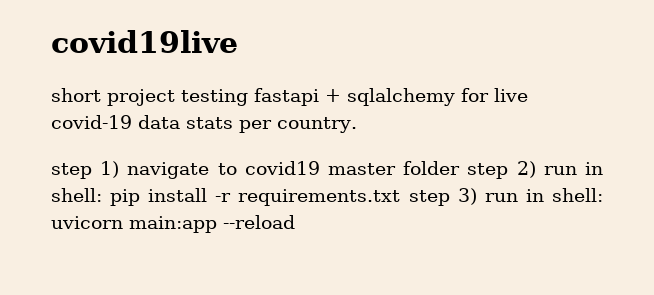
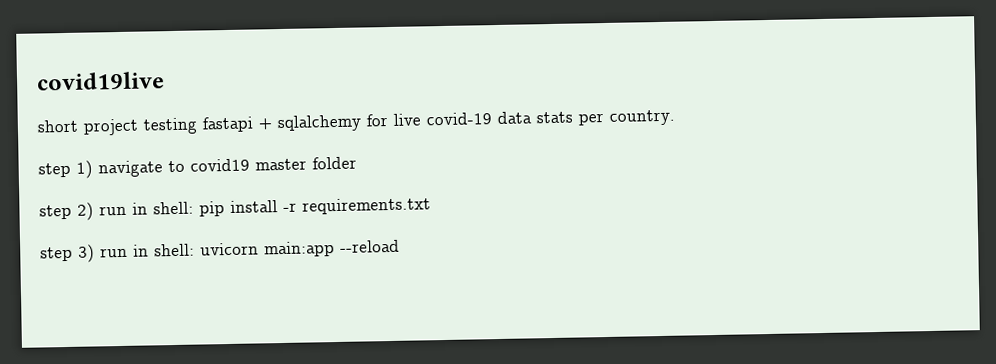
(461, 168) none -> (357, 163) //
(401, 197) none -> (431, 206) //

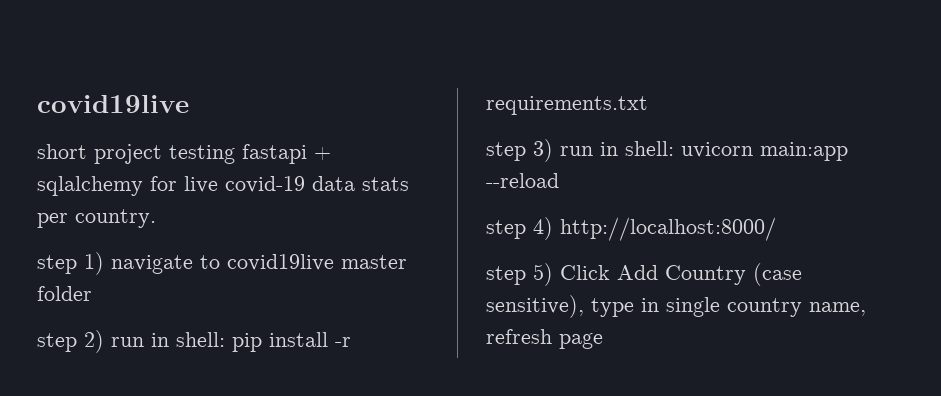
[190,158,250,172] covid19 -> [227,254,334,271] covid19live
(400, 246) none -> [486,217,776,241] [486,263,802,286] [486,295,866,318] [486,329,603,349] // step 4) http://localhost:8000/ // step 5) Click Add Country (case sensitive), type in single country name, refresh page

